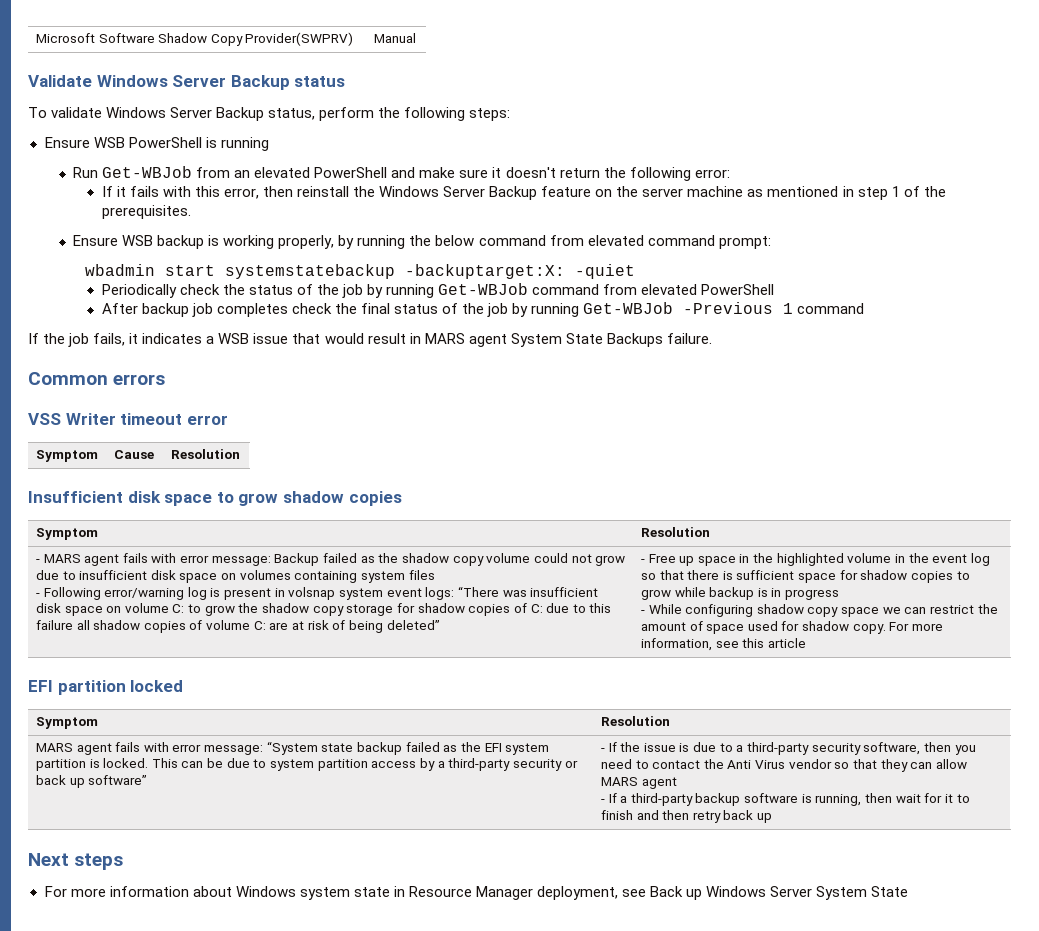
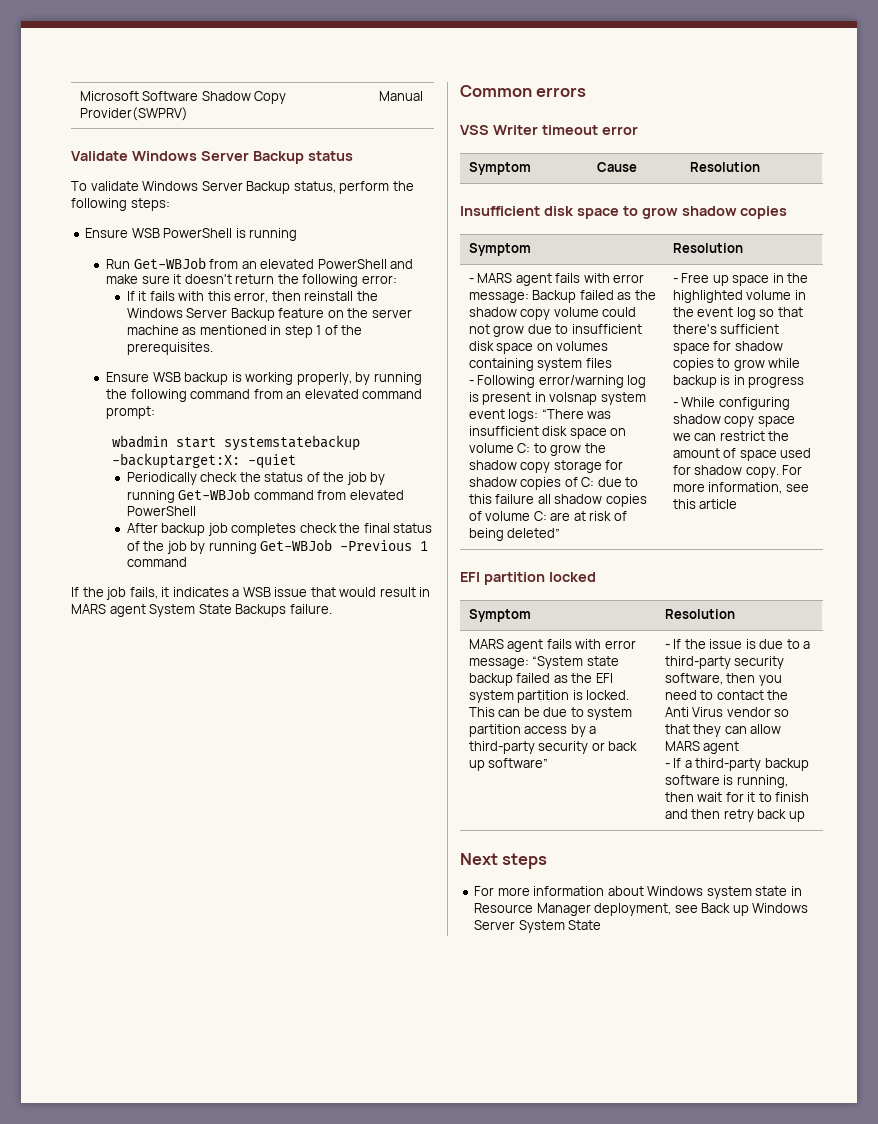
[435,235,584,246] below command from -> [130,389,302,402] following command from an
[687,570,733,580] there is -> [672,324,717,334] there's

